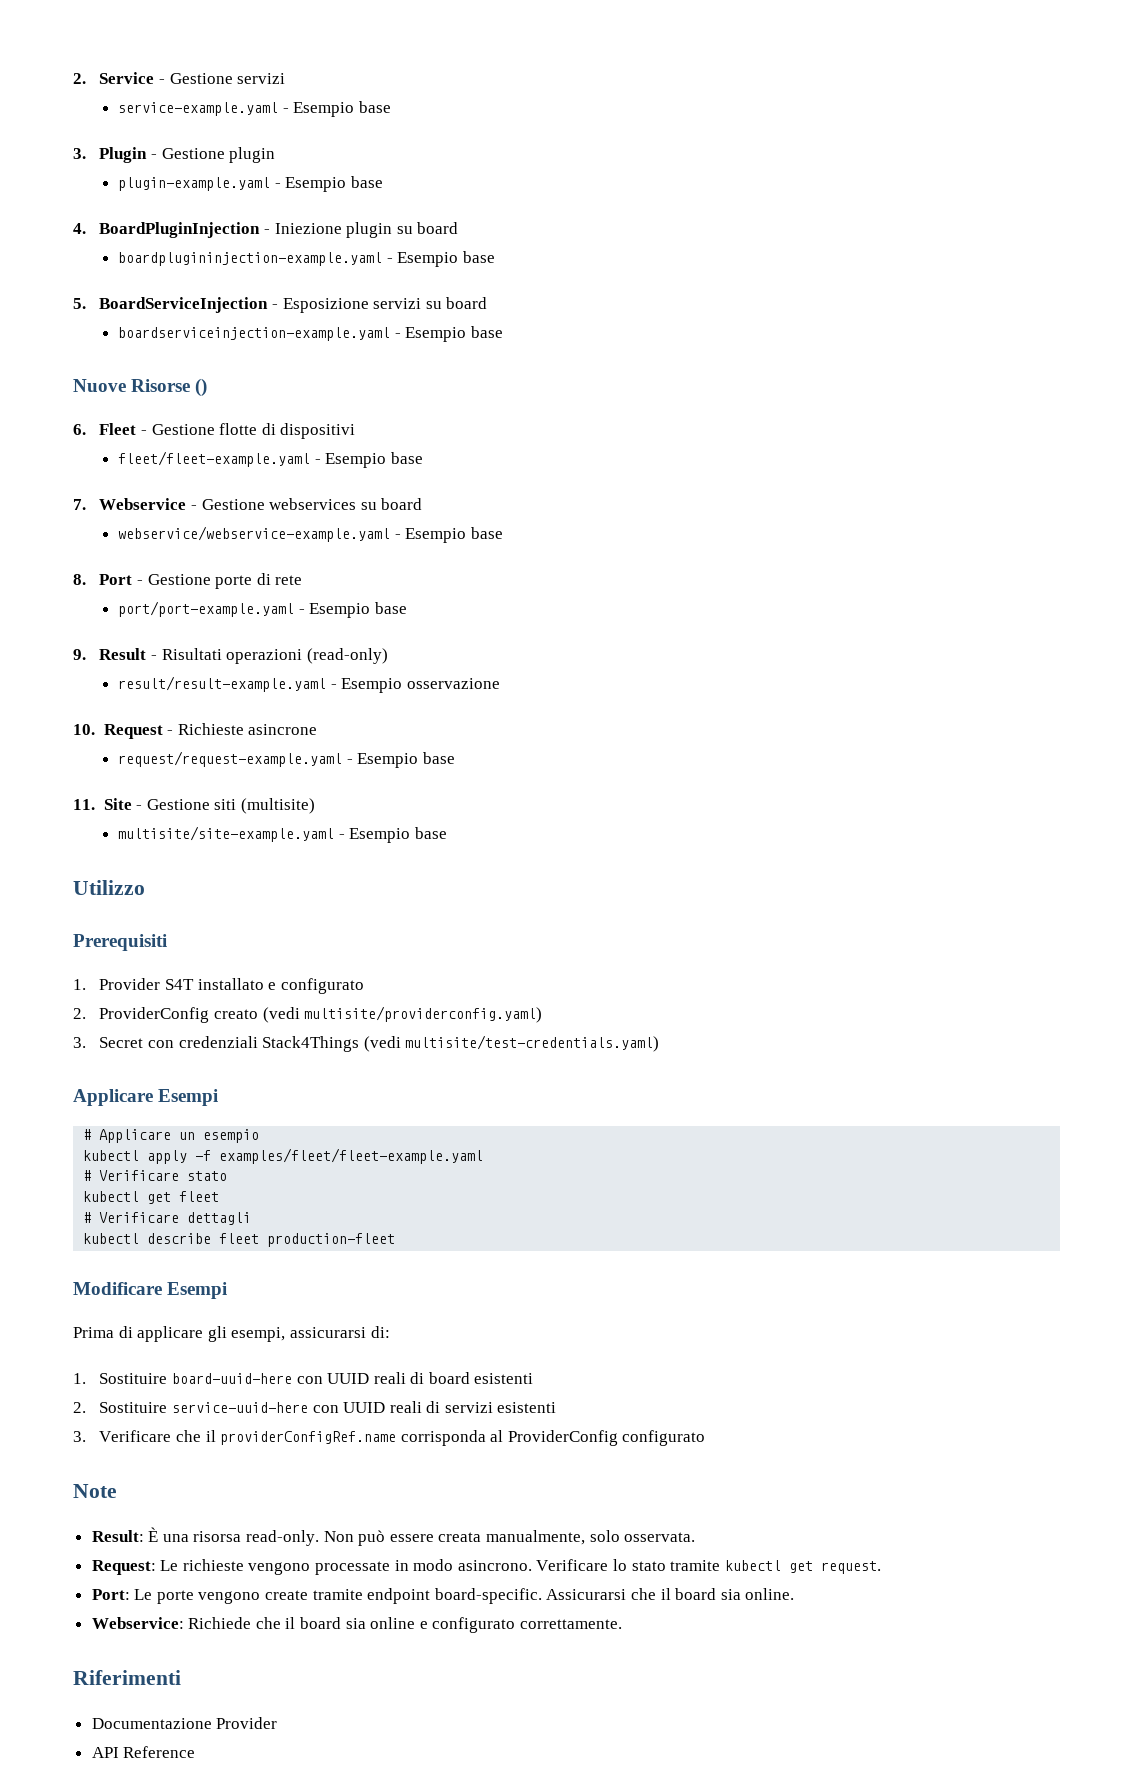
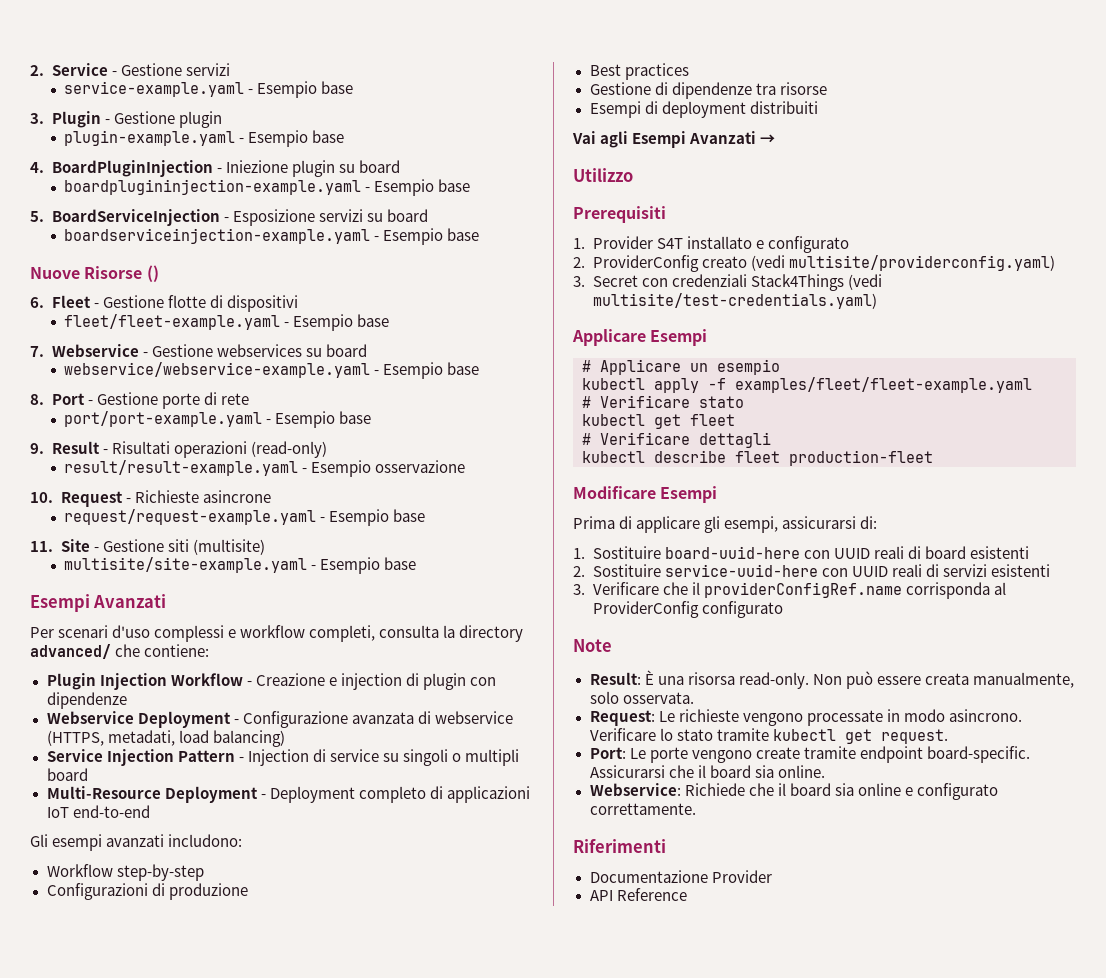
(447, 833) none -> [30,594,167,612] [30,625,524,642] [30,644,210,659] [46,673,496,690] [46,692,127,709] [46,711,513,728] [46,730,285,747] [46,749,520,766] [46,768,88,781] [46,786,530,803] [46,805,150,818] [30,834,243,851] [46,864,204,881] [46,883,248,900] [589,63,689,80] [589,82,827,99] [589,101,818,118] [572,131,776,148] // Esempi Avanzati // Per scenari d'uso complessi e workflow completi, consulta la directory advanced/ che contiene: // Plugin Injection Workflow - Creazione e injection di plugin con dipendenze // Webservice Deployment - Configurazione avanzata di webservice (HTTPS, metadati, load balancing) // Service Injection Pattern - Injection di service su singoli o multipli board // Multi-Resource Deployment - Deployment completo di applicazioni IoT end-to-end // Gli esempi avanzati includono: // Workflow step-by-step // Configurazioni di produzione // Best practices // Gestione di dipendenze tra risorse // Esempi di deployment distribuiti // Vai agli Esempi Avanzati →

